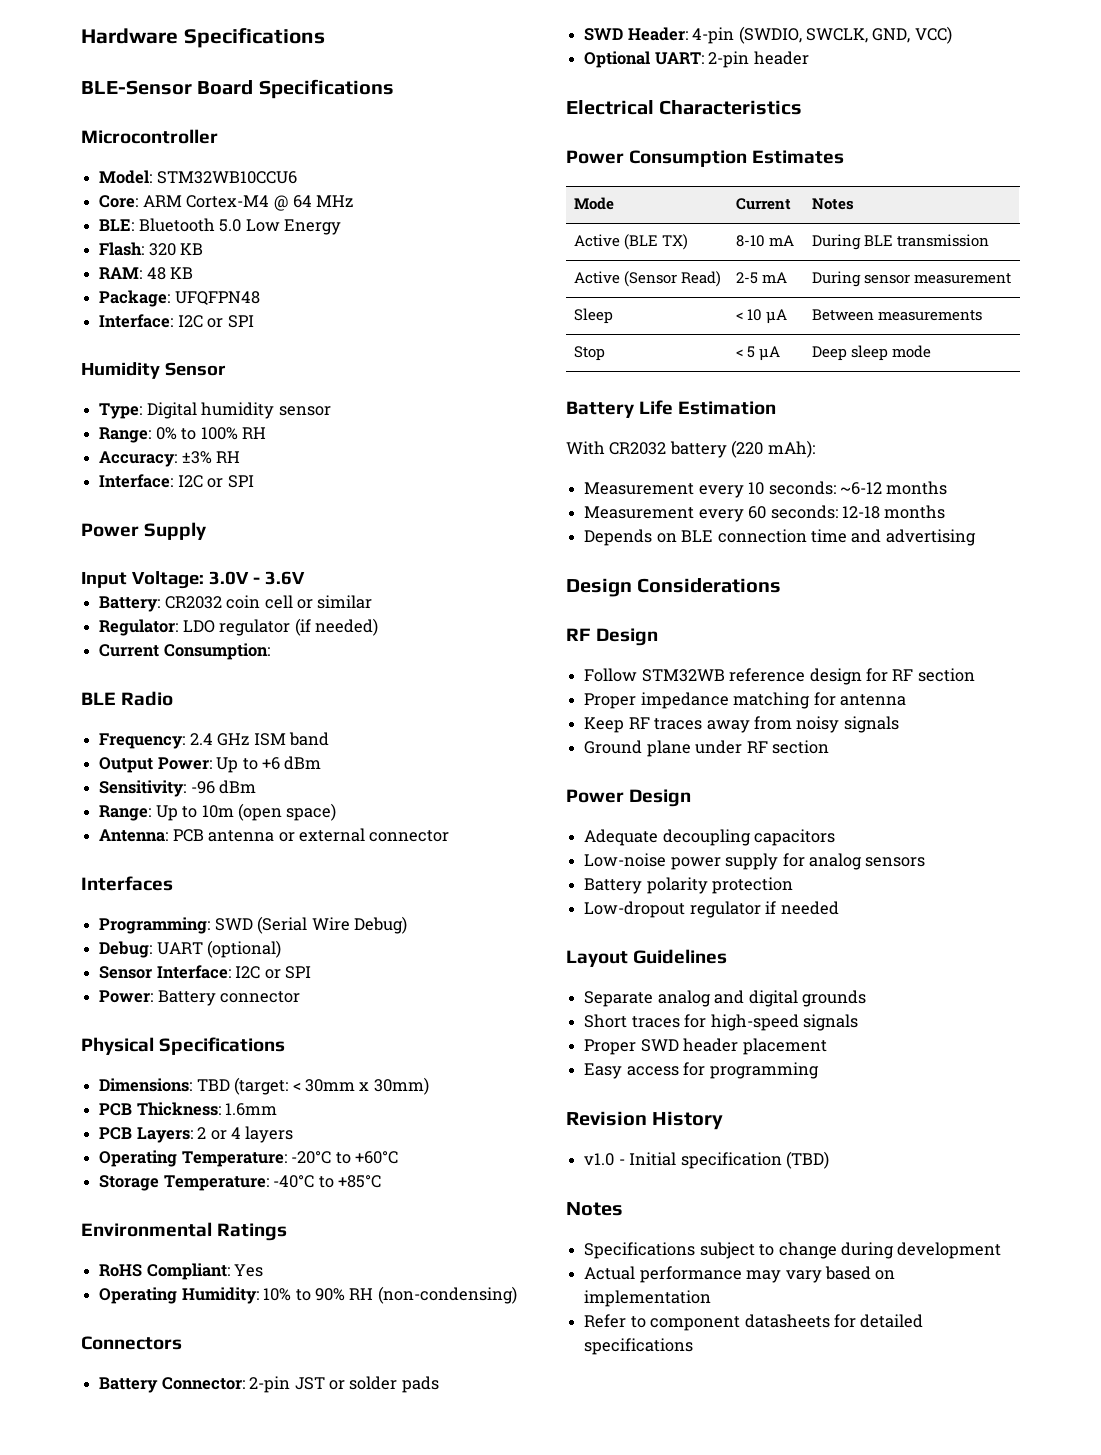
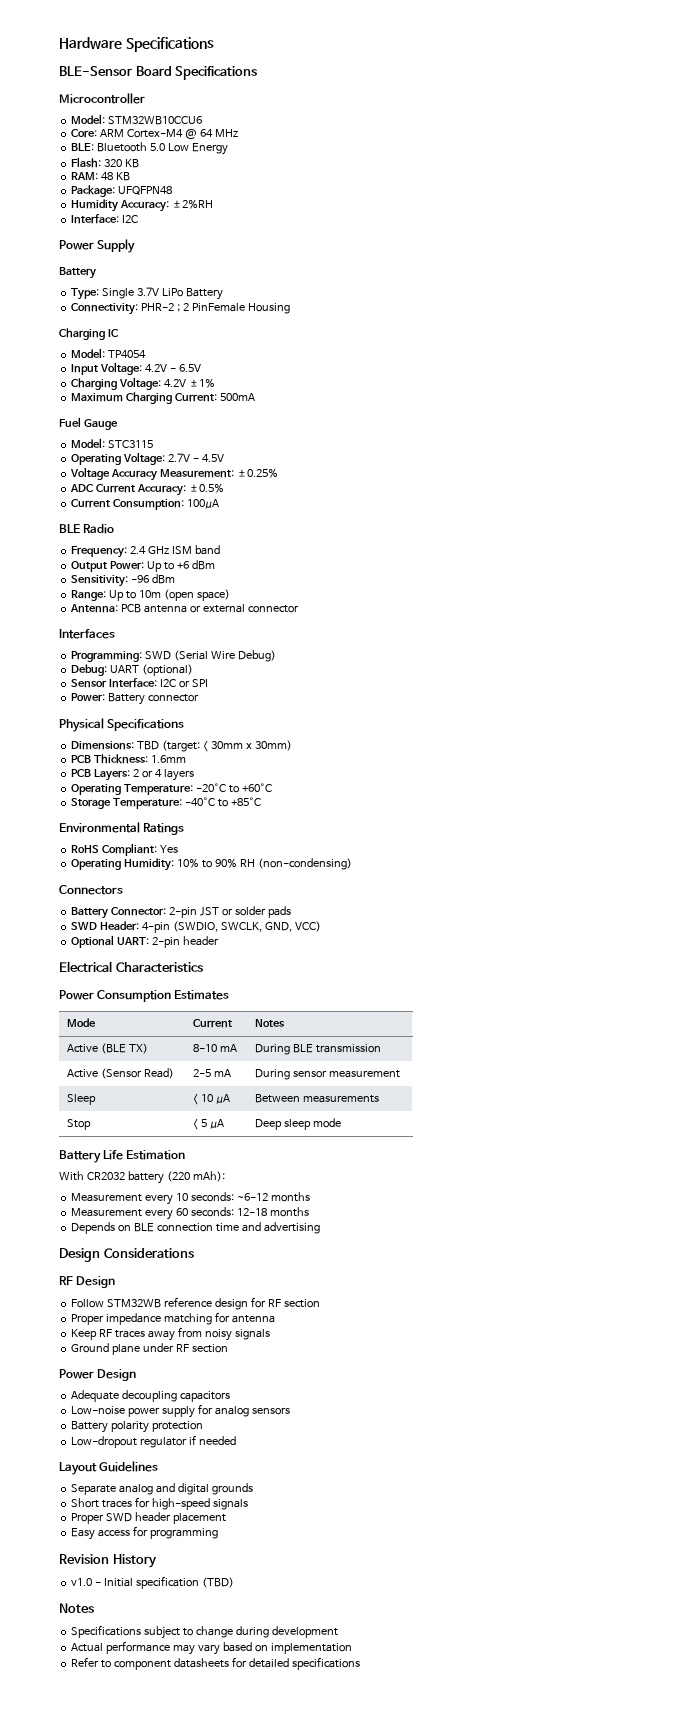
[99,314,254,328] [81,362,226,379] [99,402,331,419] [99,427,266,443] [99,451,241,467] [99,474,254,488] Interface: I2C or SPI // Humidity Sensor // Type: Digital humidity sensor // Range: 0% to 100% RH // Accuracy: ±3% RH // Interface: I2C or SPI -> [71,199,214,212] [71,214,139,224] Humidity Accuracy: ±2%RH // Interface: I2C
[81,571,305,589] [99,595,373,612] [99,618,378,636] Input Voltage: 3.0V - 3.6V // Battery: CR2032 coin cell or similar // Regulator: LDO regulator (if needed) -> [59,267,96,279] [71,287,223,300] [71,303,290,315] [59,328,118,340] [71,348,147,358] [71,362,201,375] [71,377,216,390] [71,392,256,404] [59,417,118,430] [71,438,154,449] [71,452,224,465] [70,467,279,481] [70,483,225,496] Battery // Type: Single 3.7V LiPo Battery // Connectivity: PHR-2 ; 2 PinFemale Housing // Charging IC // Model: TP4054 // Input Voltage: 4.2V - 6.5V // Charging Voltage: 4.2V ±1% // Maximum Charging Current: 500mA // Fuel Gauge // Model: STC3115 // Operating Voltage: 2.7V - 4.5V // Voltage Accuracy Measurement: ±0.25% // ADC Current Accuracy: ±0.5%
(270, 651) none -> [187,499,220,509] 100μA

